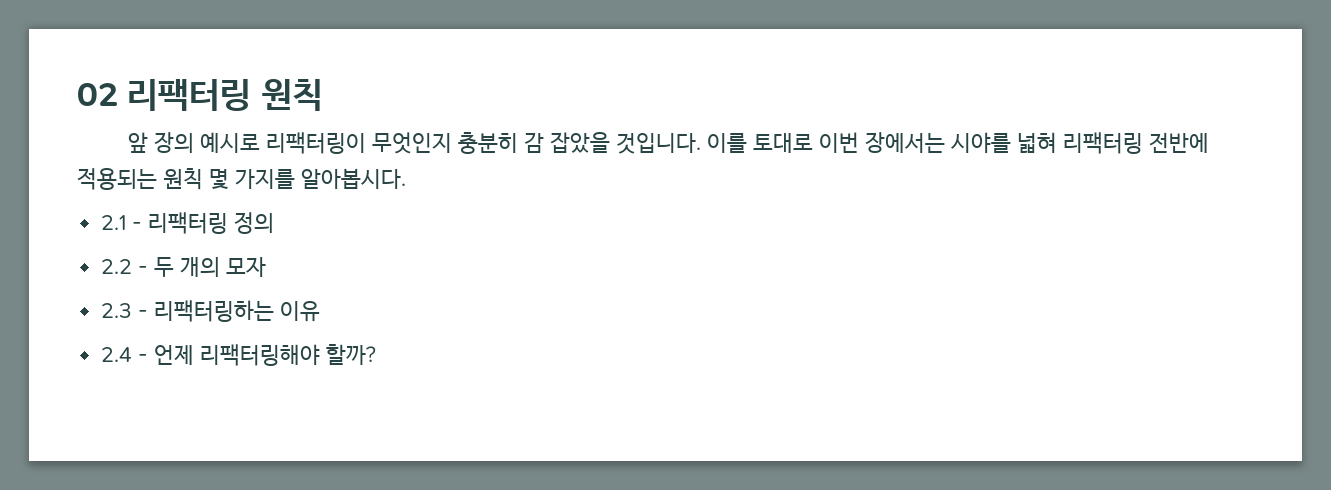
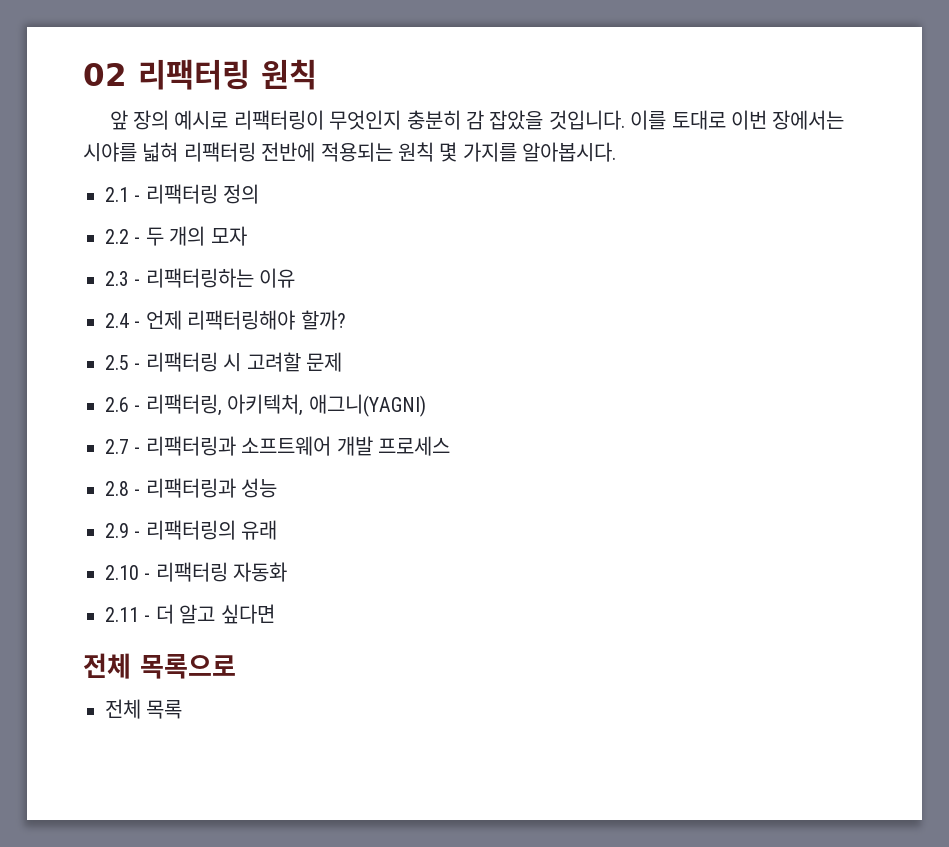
(377, 354) none -> [105,352,342,372] [105,394,426,417] [105,436,450,456] [105,478,278,498] [105,520,278,540] [105,562,288,582] [105,604,275,624] [83,653,236,679] [105,699,183,719] // 2.5 - 리팩터링 시 고려할 문제 // 2.6 - 리팩터링, 아키텍처, 애그니(YAGNI) // 2.7 - 리팩터링과 소프트웨어 개발 프로세스 // 2.8 - 리팩터링과 성능 // 2.9 - 리팩터링의 유래 // 2.10 - 리팩터링 자동화 // 2.11 - 더 알고 싶다면 // 전체 목록으로 // 전체 목록

